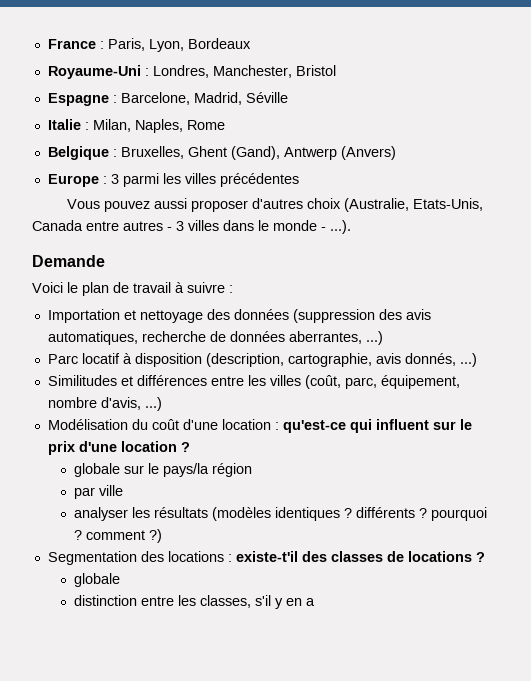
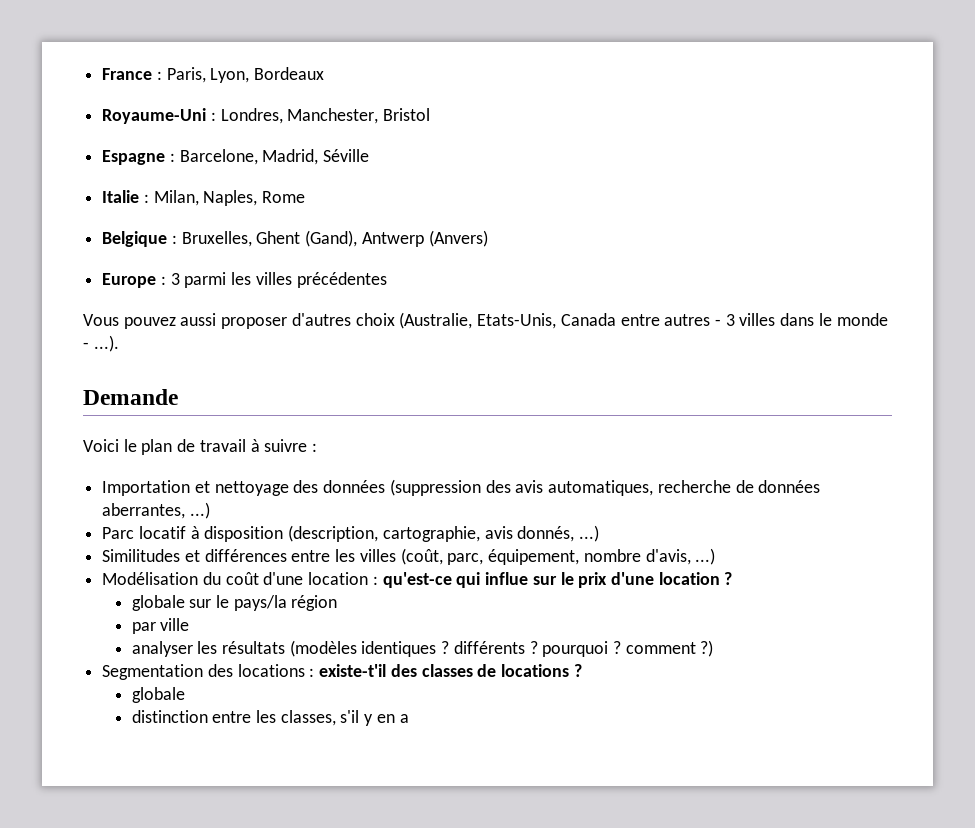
[375,419,429,430] influent -> [485,572,529,585] influe

